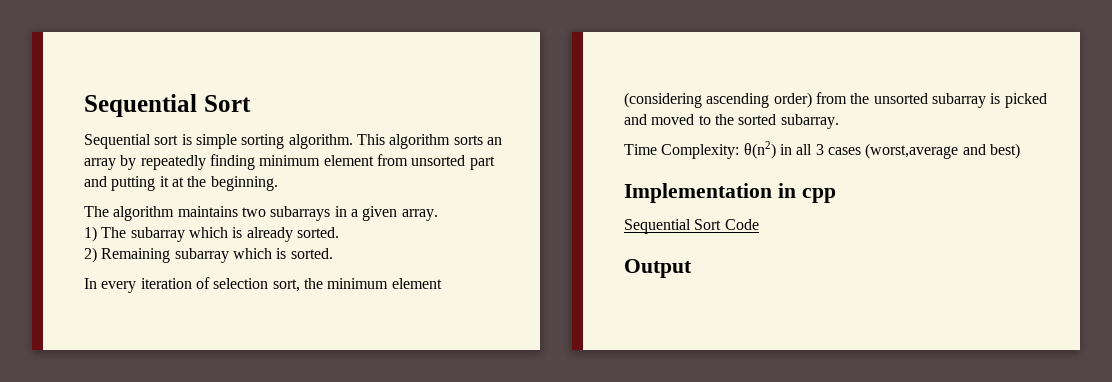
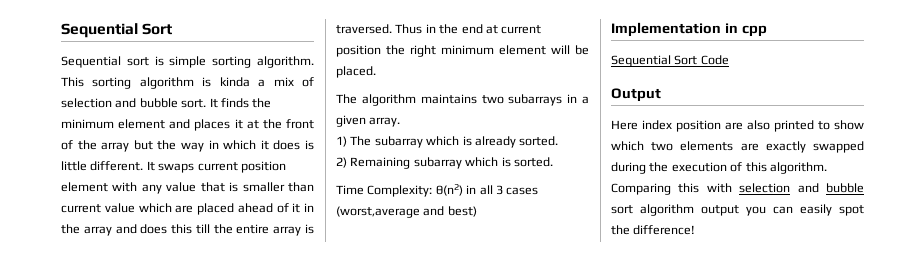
[389,134,502,149] [84,154,495,170] [84,176,278,191] algorithm sorts an array by repeatedly finding minimum element from unsorted part and putting it at the beginning. -> [92,77,314,89] [61,98,272,108] [61,119,314,131] [61,140,314,152] [61,161,286,173] [61,182,314,194] [61,203,314,215] [61,224,314,236] [336,24,542,34] [336,45,589,57] [336,66,376,78] sorting algorithm is kinda a mix of selection and bubble sort. It finds the minimum element and places it at the front of the array but the way in which it does is little different. It swaps current position element with any value that is smaller than current value which are placed ahead of it in the array and does this till the entire array is traversed. Thus in the end at current position the right minimum element will be placed.
[84,277,442,293] [624,92,1047,108] [624,114,839,129] // In every iteration of selection sort, the minimum element (considering ascending order) from the unsorted subarray is picked and moved to the sorted subarray. -> (553, 162) none
(692, 268) none -> [611,120,864,132] [611,141,864,153] [611,162,827,174] [611,183,864,195] [611,204,864,216] [611,225,696,235] // Here index position are also printed to show which two elements are exactly swapped during the execution of this algorithm. Comparing this with selection and bubble sort algorithm output you can easily spot the difference!

